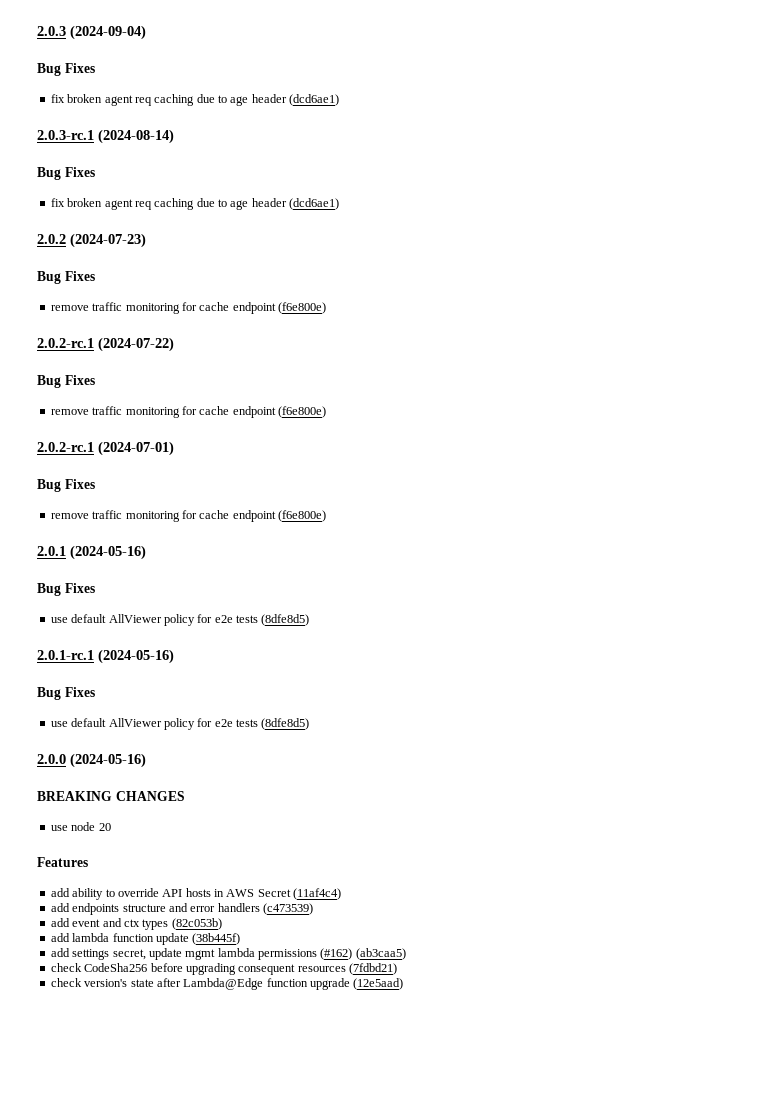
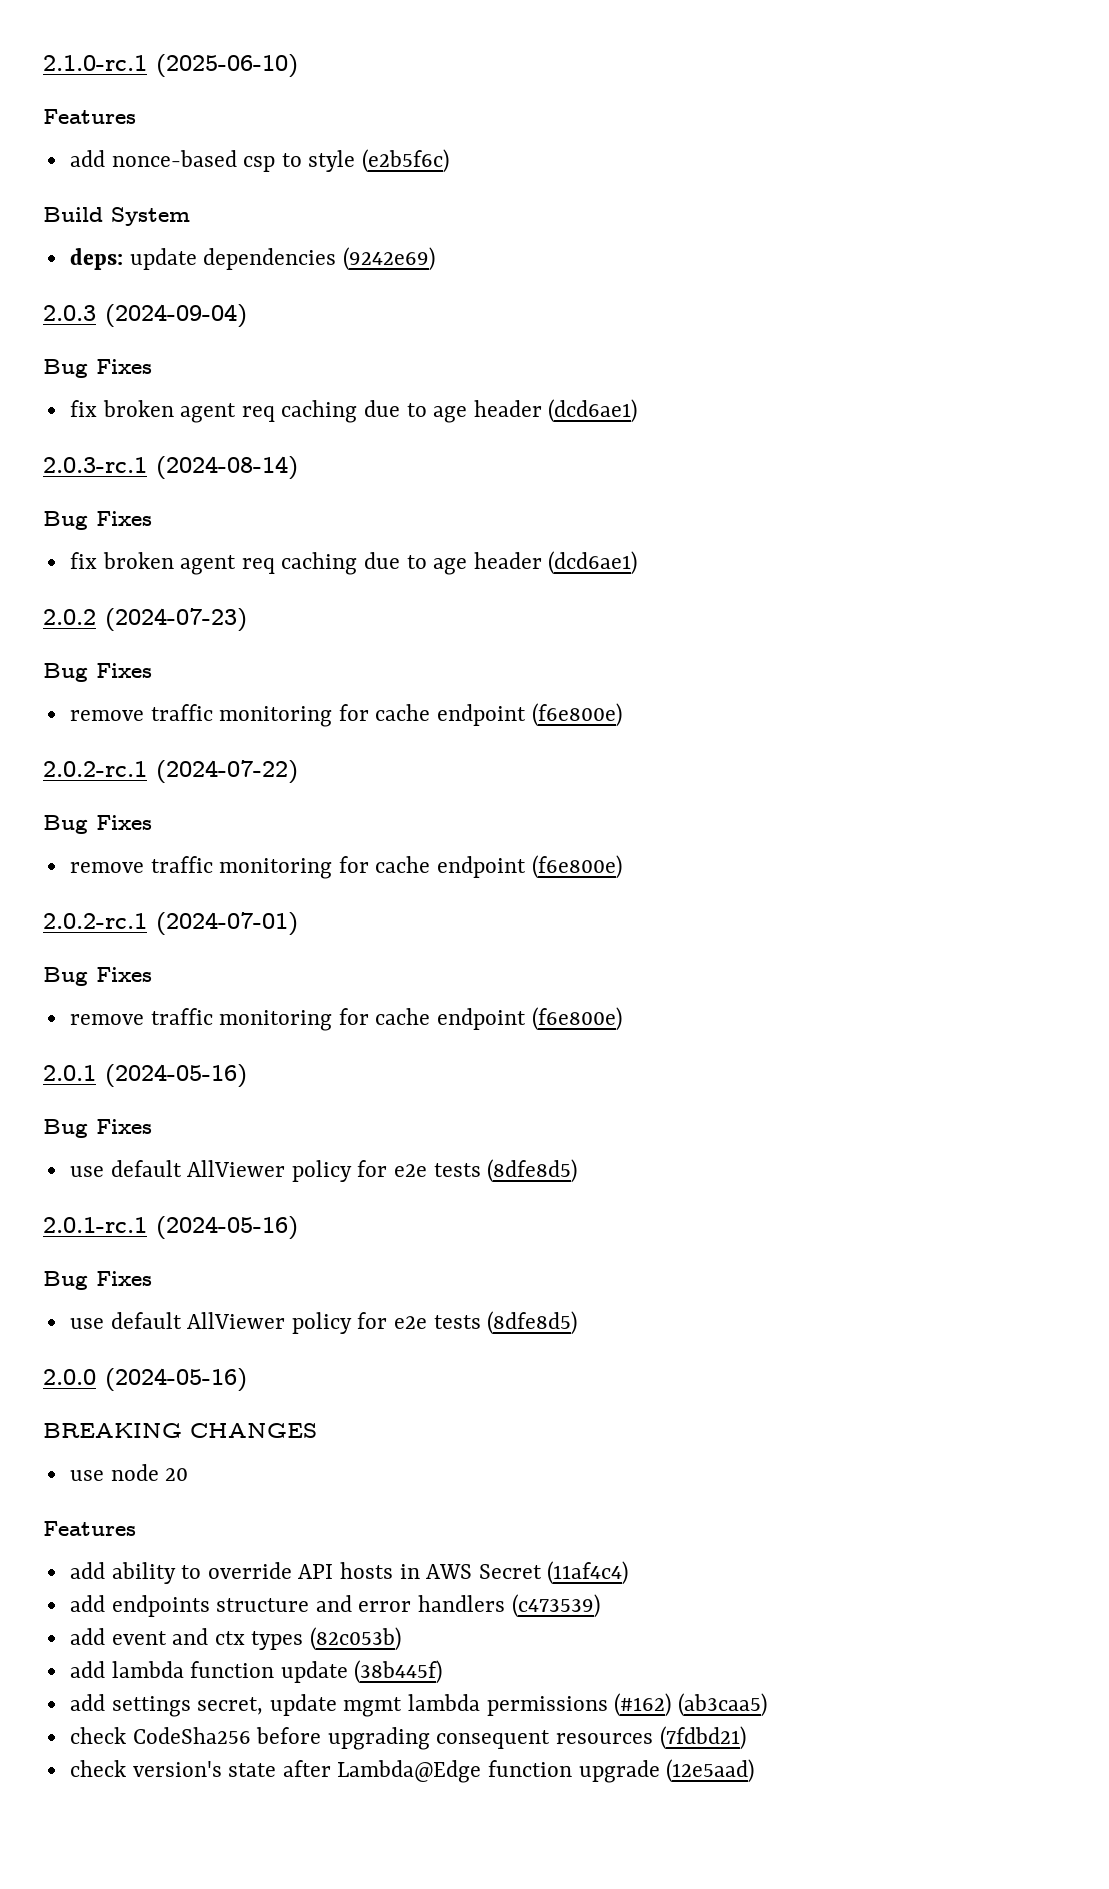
(37, 31) none -> [43,54,298,78] [43,109,136,124] [69,149,450,173] [43,207,190,226] [69,247,435,271] 2.1.0-rc.1 (2025-06-10) // Features // add nonce-based csp to style (e2b5f6c) // Build System // deps: update dependencies (9242e69) //

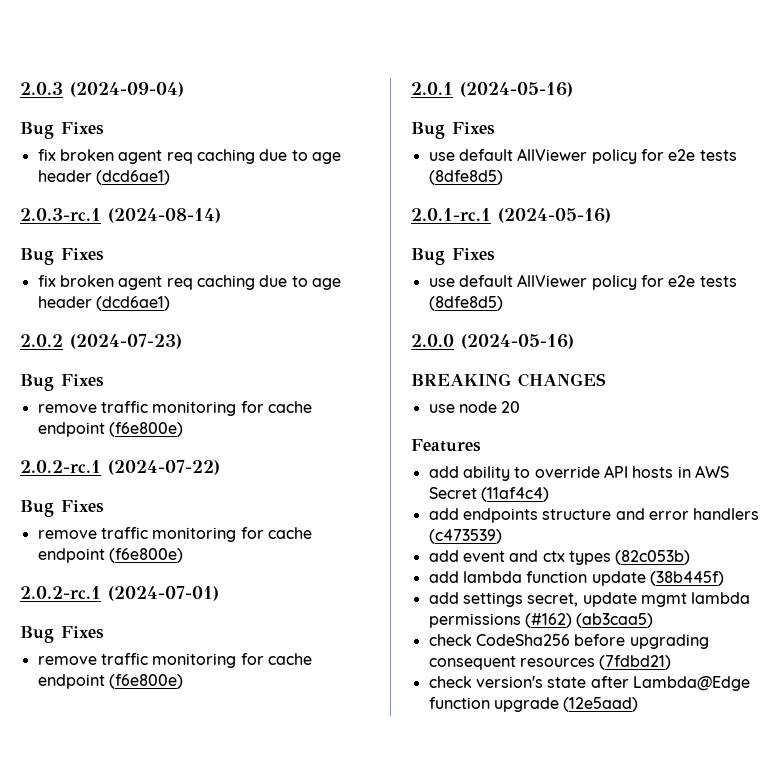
[43,54,298,78] [43,109,136,124] [69,149,450,173] [43,207,190,226] [69,247,435,271] 2.1.0-rc.1 (2025-06-10) // Features // add nonce-based csp to style (e2b5f6c) // Build System // deps: update dependencies (9242e69) // -> (20, 88) none

